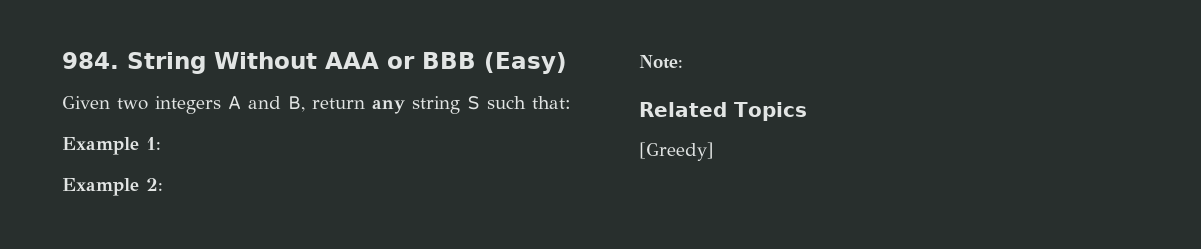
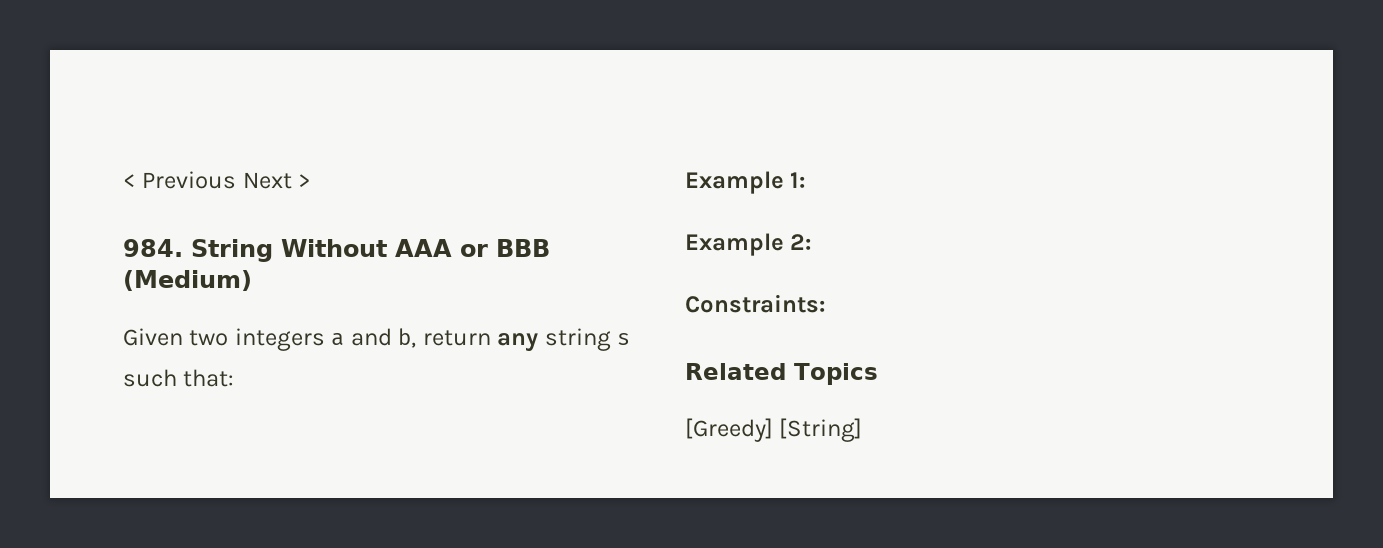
(62, 60) none -> [123,171,312,189] < Previous Next > //
[484,52,567,74] (Easy) -> [123,270,252,291] (Medium)
[228,96,305,112] A and B, -> [331,328,417,348] a and b,
[467,96,480,110] S -> [617,333,631,345] s
[639,55,683,69] Note: -> [685,294,825,313] Constraints:
(714, 151) none -> [779,418,863,442] [String]

